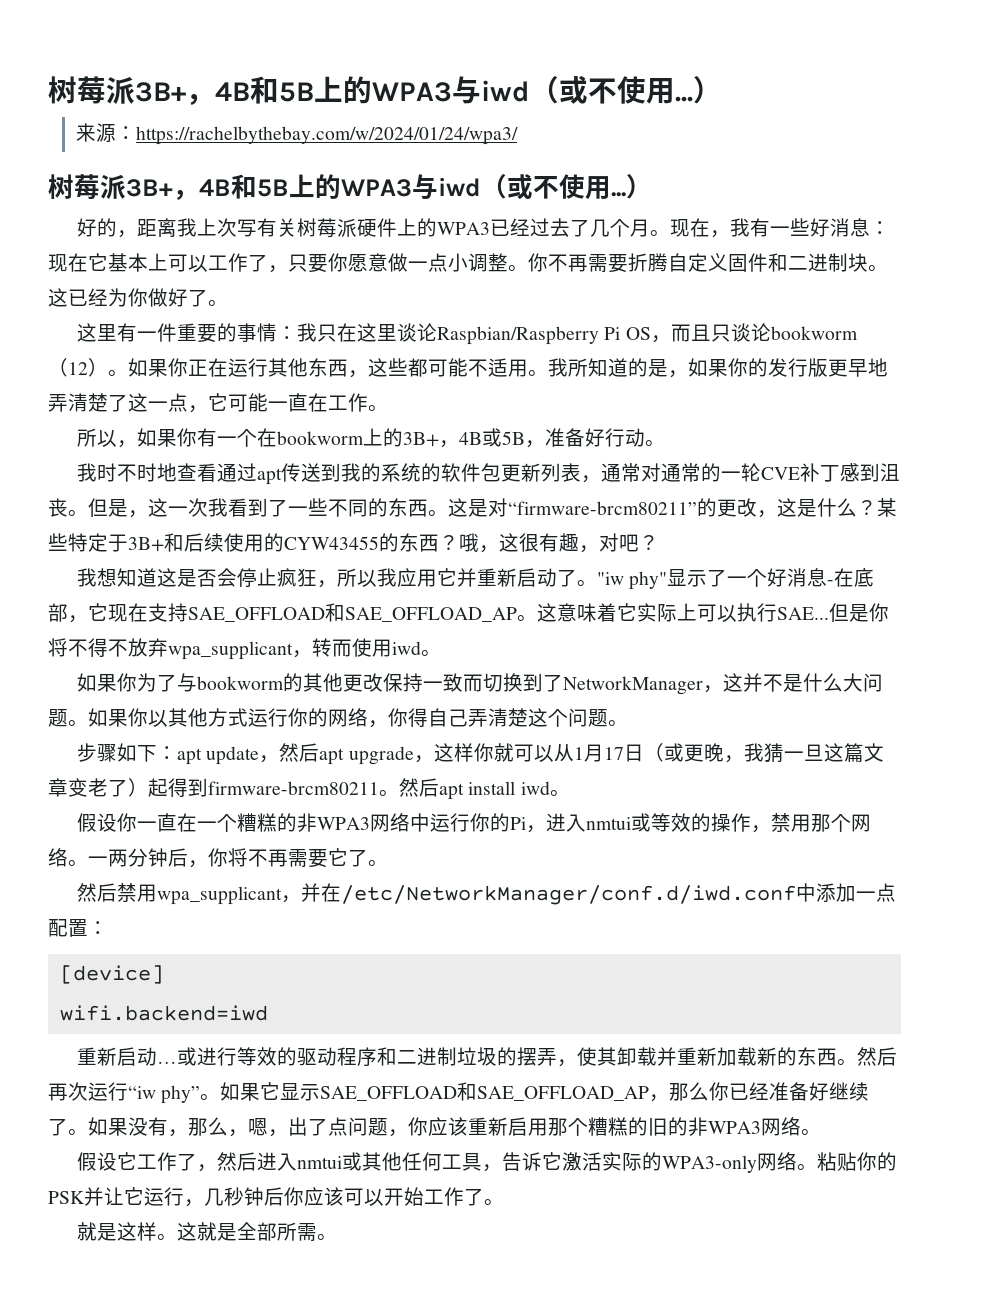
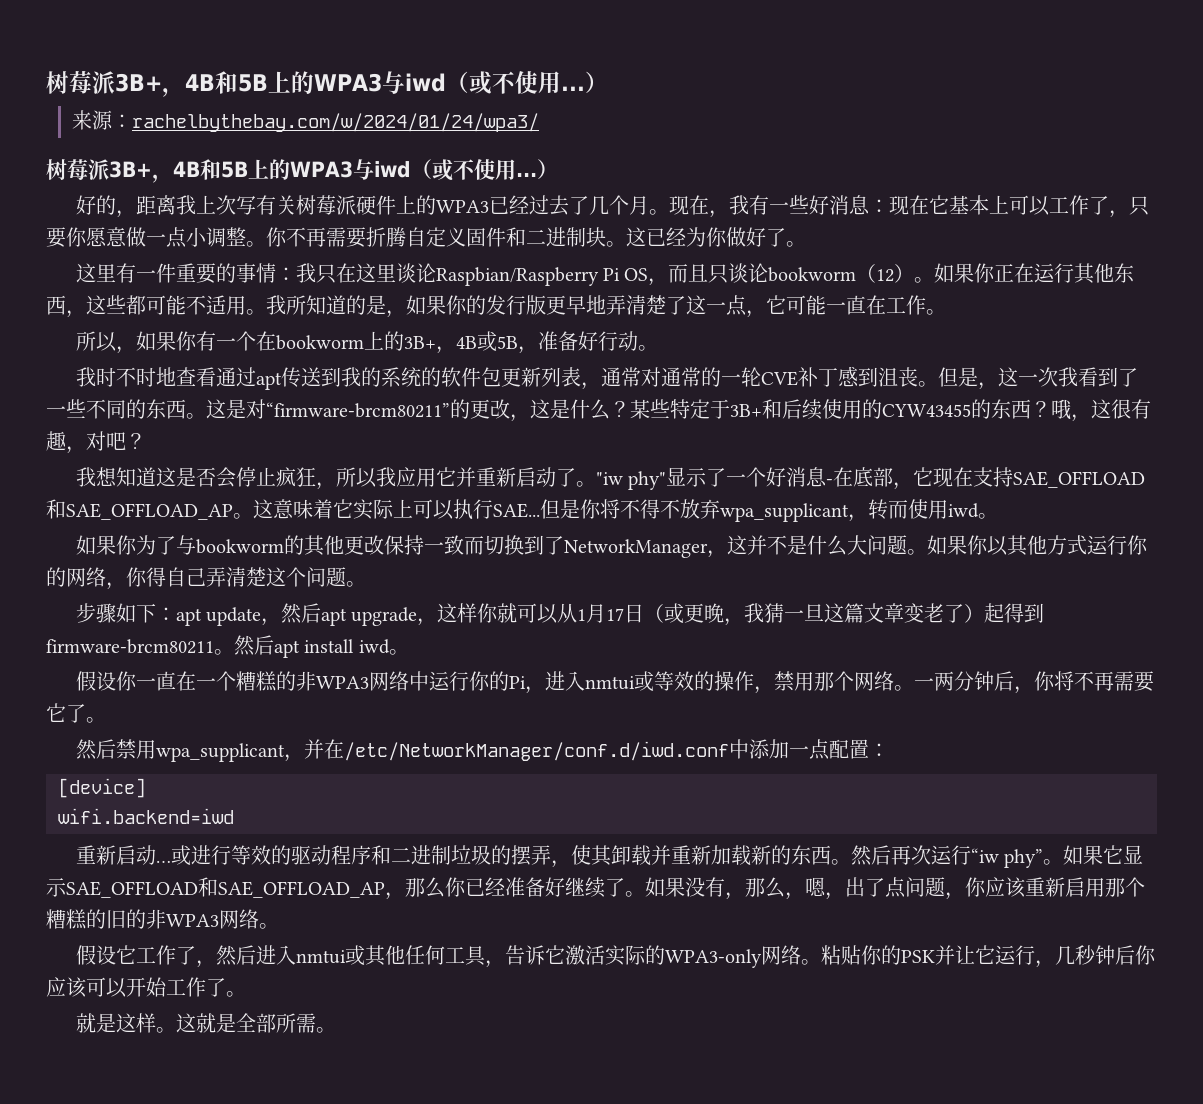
[135,126,518,145] https://rachelbythebay.com/w/2024/01/24/wpa3/ -> [132,113,540,132] rachelbythebay.com/w/2024/01/24/wpa3/

